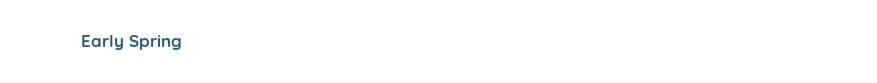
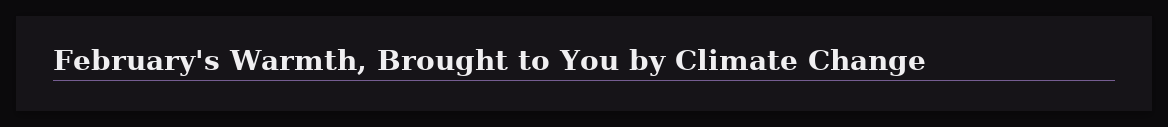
[81,35,182,50] Early Spring -> [53,49,926,76] February's Warmth, Brought to You by Climate Change

